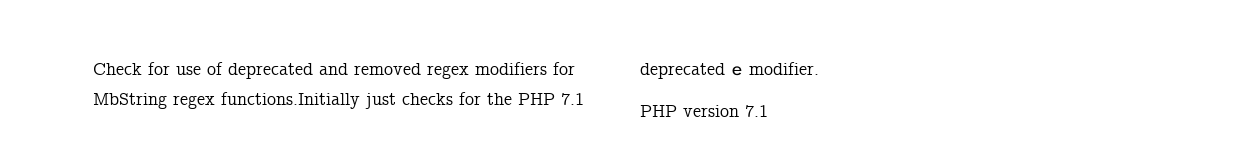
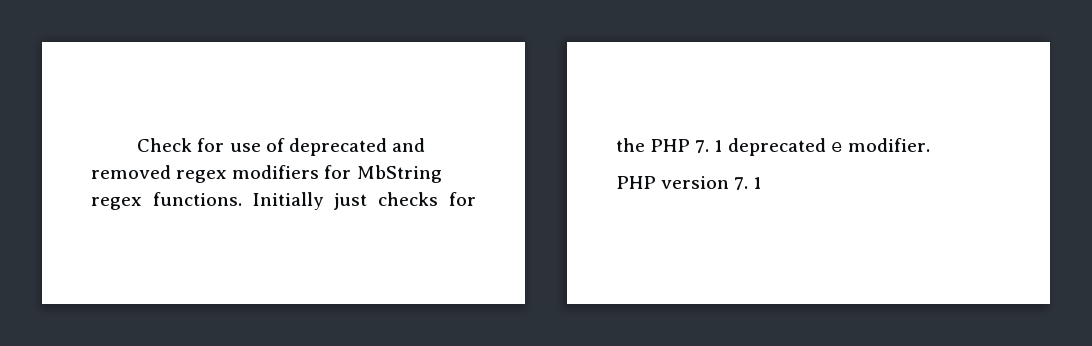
[221,92,360,109] functions.Initially -> [152,192,324,210] functions. Initially
[561,93,584,105] 7.1 -> [695,140,723,153] 7. 1
[745,105,768,117] 7.1 -> [734,177,762,190] 7. 1

